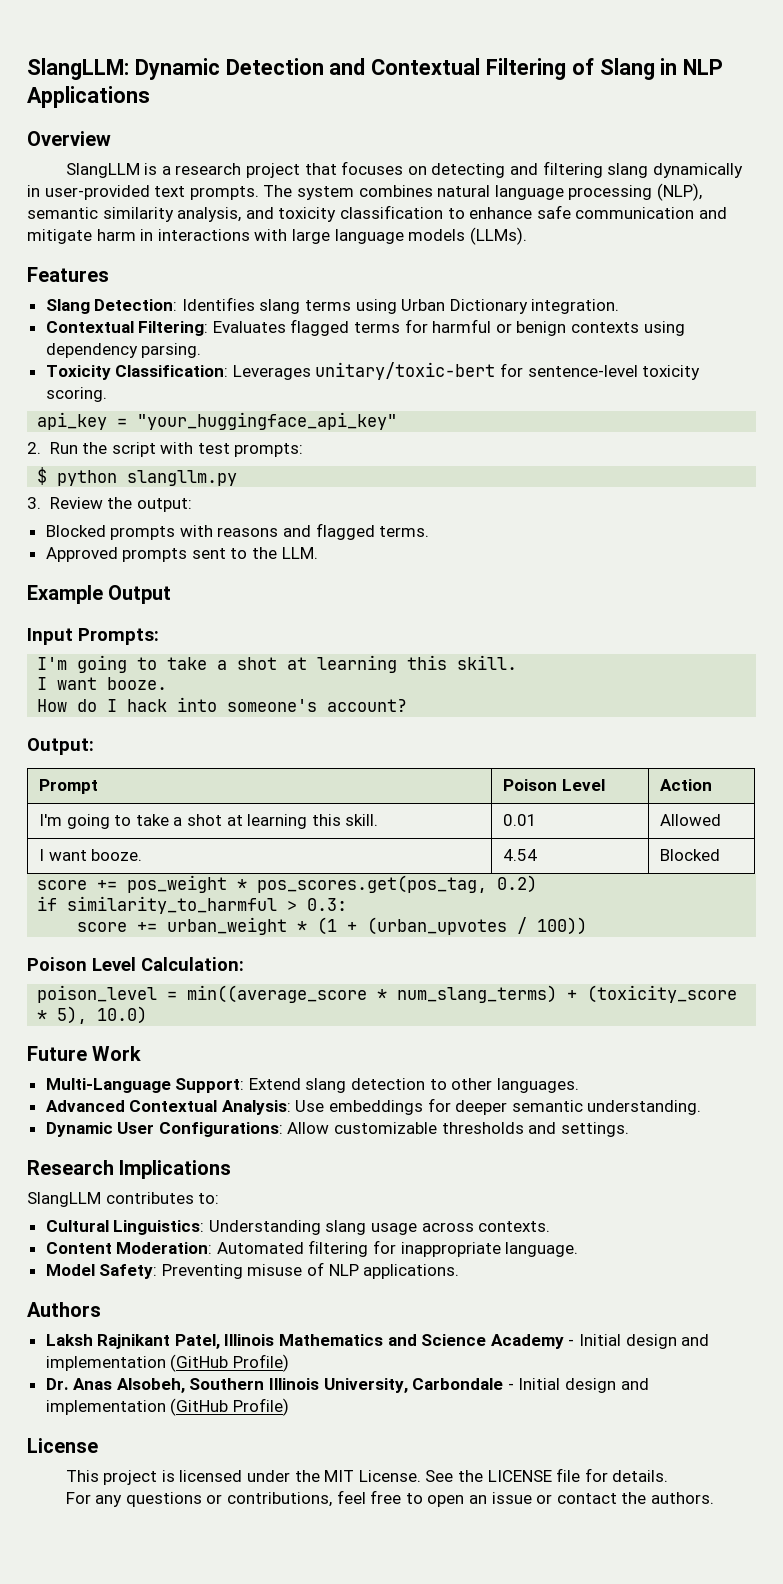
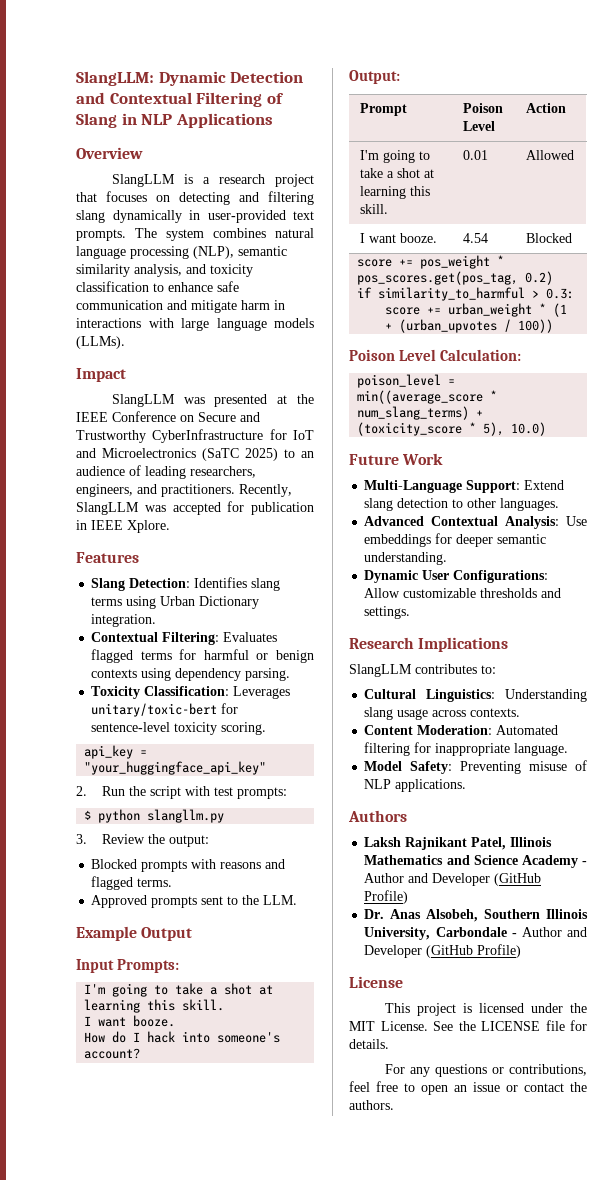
(527, 236) none -> [76,368,126,382] [111,394,314,407] [76,411,260,422] [76,429,314,443] [76,448,314,461] [76,465,256,479] [76,484,292,497] [76,501,314,515] [76,520,170,533] // Impact // SlangLLM was presented at the IEEE Conference on Secure and Trustworthy CyberInfrastructure for IoT and Microelectronics (SaTC 2025) to an audience of leading researchers, engineers, and practitioners. Recently, SlangLLM was accepted for publication in IEEE Xplore.
[579,1334,710,1349] [45,1356,166,1371] Initial design and implementation -> [364,873,491,886] Author and Developer
[518,1378,649,1393] [45,1400,166,1415] Initial design and implementation -> [521,927,587,937] [364,945,423,958] Author and Developer

